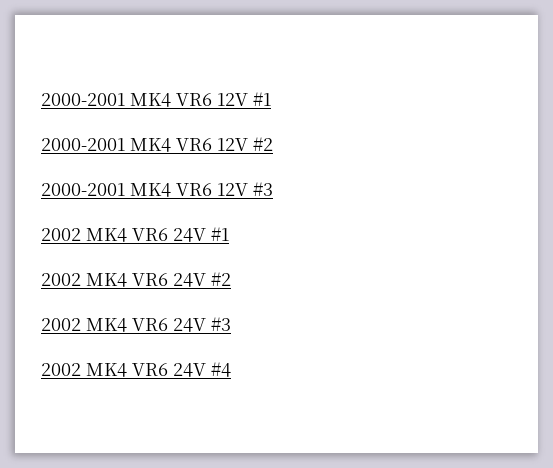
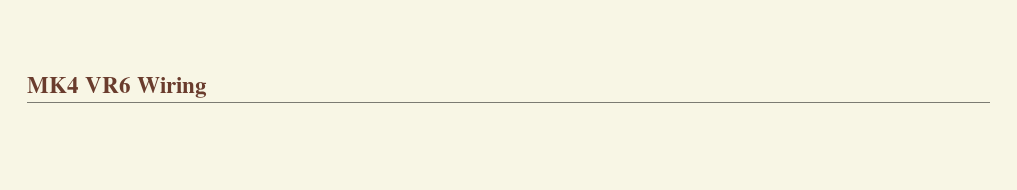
[41,92,271,107] [41,137,273,152] [41,182,273,197] [41,227,229,242] [41,272,231,287] [41,317,231,332] [41,362,231,377] 2000-2001 MK4 VR6 12V #1 // 2000-2001 MK4 VR6 12V #2 // 2000-2001 MK4 VR6 12V #3 // 2002 MK4 VR6 24V #1 // 2002 MK4 VR6 24V #2 // 2002 MK4 VR6 24V #3 // 2002 MK4 VR6 24V #4 -> [27,77,208,98] MK4 VR6 Wiring

